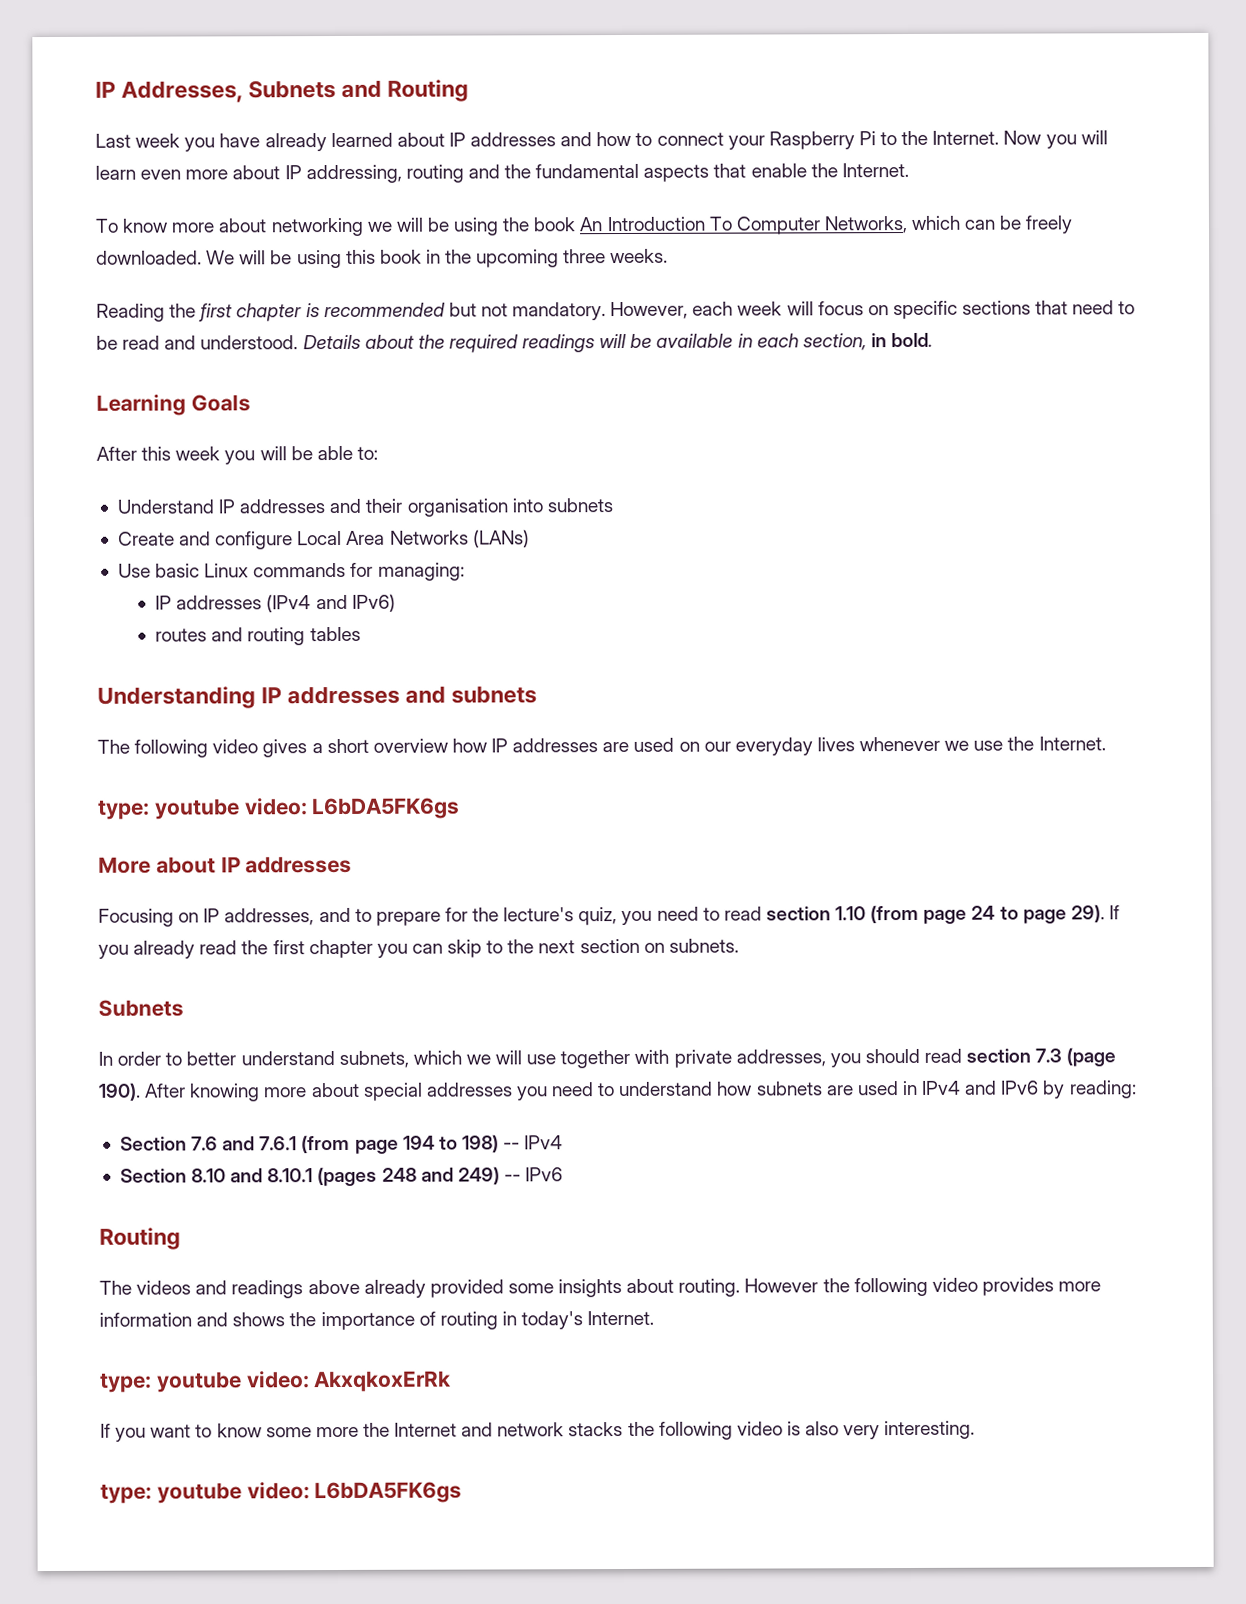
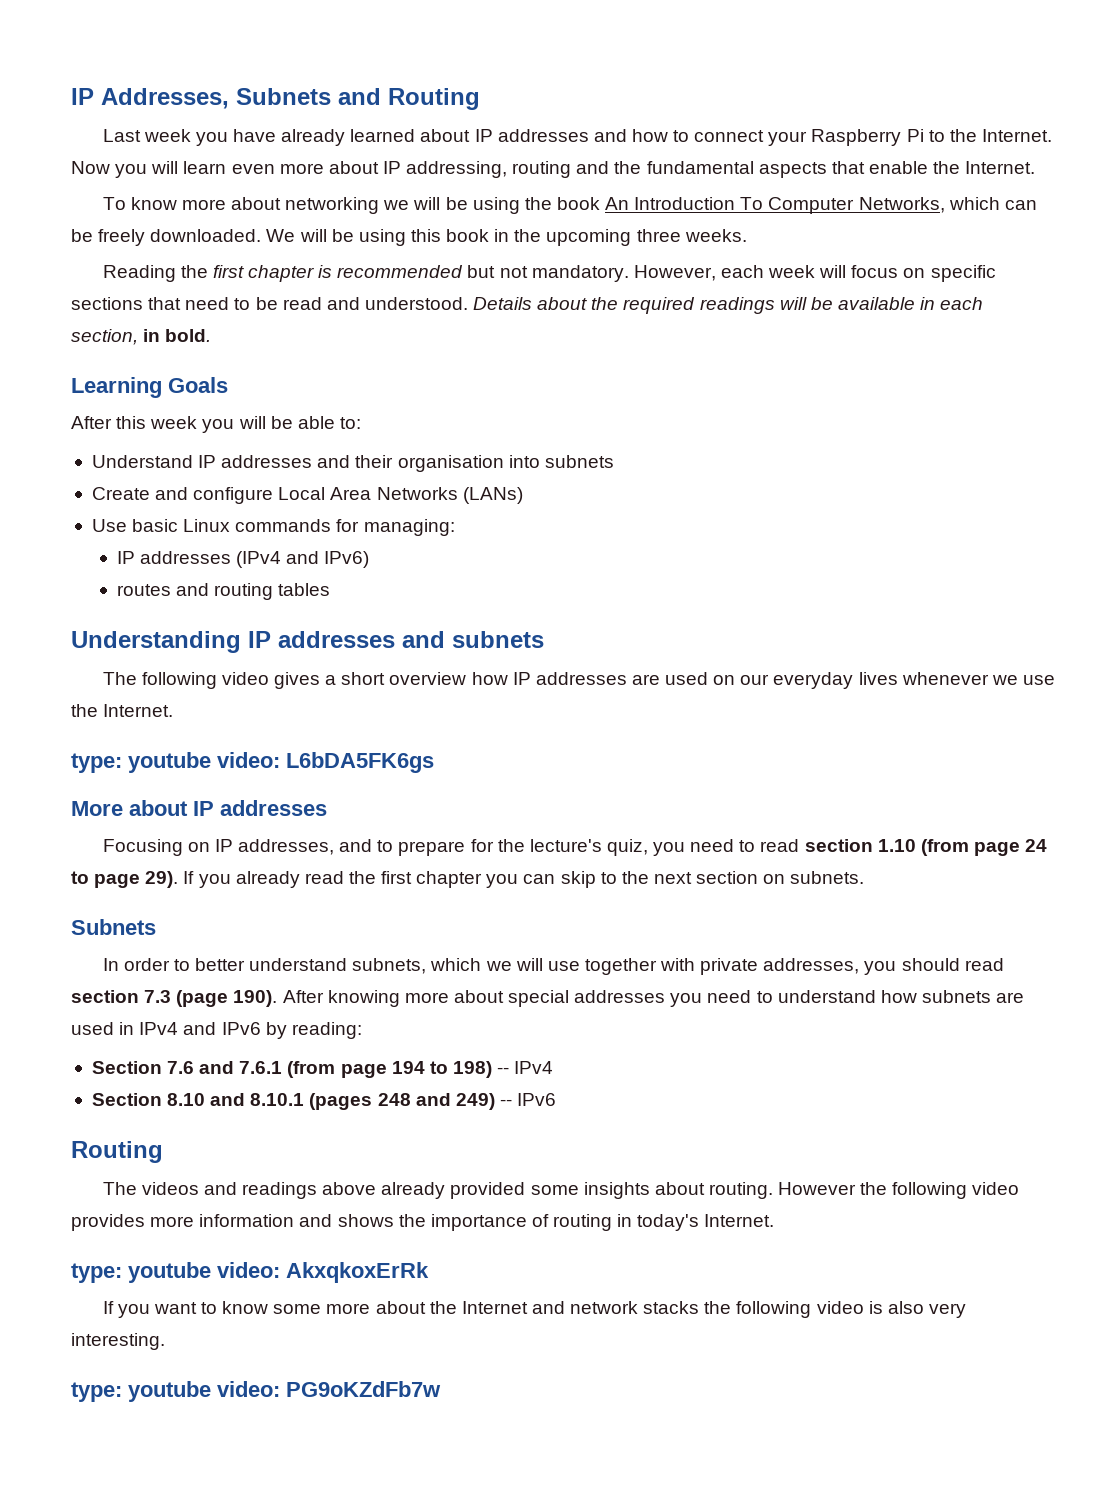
(359, 1432) none -> [375,1301,426,1314] about
[314,1481,463,1504] L6bDA5FK6gs -> [286,1381,441,1397] PG9oKZdFb7w

